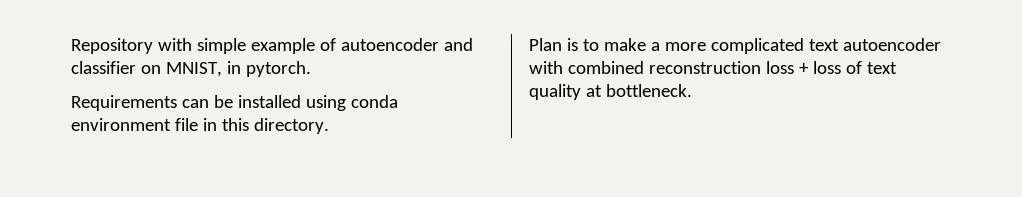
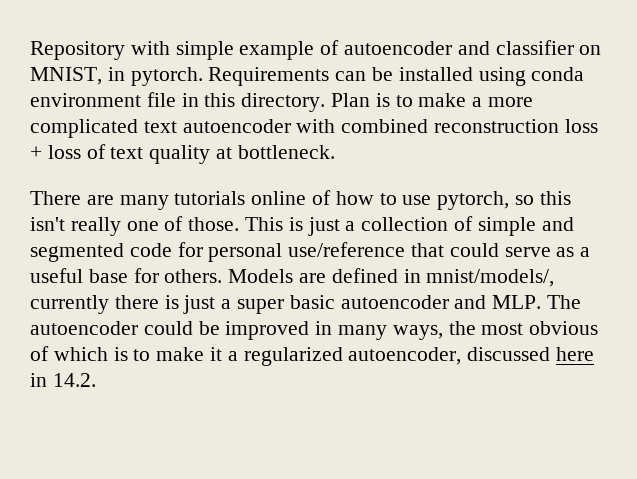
(311, 69) // -> (203, 76) none
(329, 126) // -> (326, 102) none
(692, 90) none -> [30,190,571,210] [30,216,574,236] [30,242,591,262] [30,268,555,287] [30,295,582,314] [30,321,599,340] [30,346,595,366] [30,373,96,387] // There are many tutorials online of how to use pytorch, so this isn't really one of those. This is just a collection of simple and segmented code for personal use/reference that could serve as a useful base for others. Models are defined in mnist/models/, currently there is just a super basic autoencoder and MLP. The autoencoder could be improved in many ways, the most obvious of which is to make it a regularized autoencoder, discussed here in 14.2.

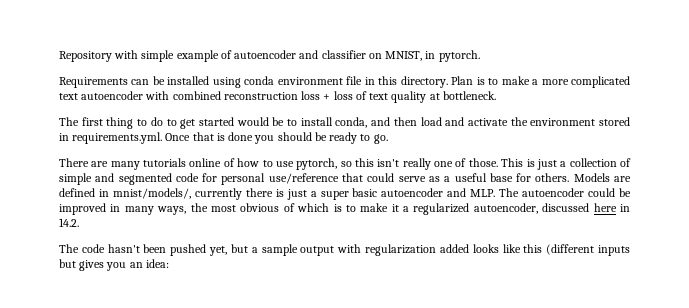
(203, 76) none -> (480, 56) //
(335, 152) none -> [59,117,630,129] [59,132,388,144] // The first thing to do to get started would be to install conda, and then load and activate the environment stored in requirements.yml. Once that is done you should be ready to go.
(96, 380) none -> [59,244,630,256] [59,259,169,271] // The code hasn't been pushed yet, but a sample output with regularization added looks like this (different inputs but gives you an idea:

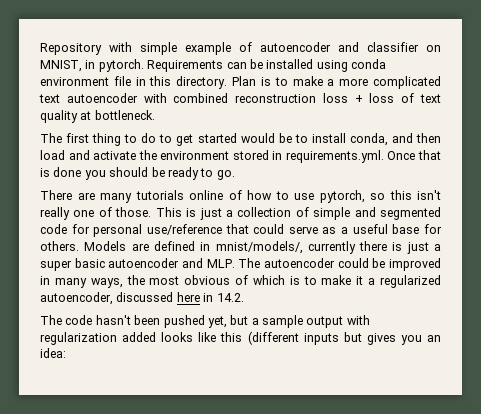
(480, 56) // -> (144, 65) none

